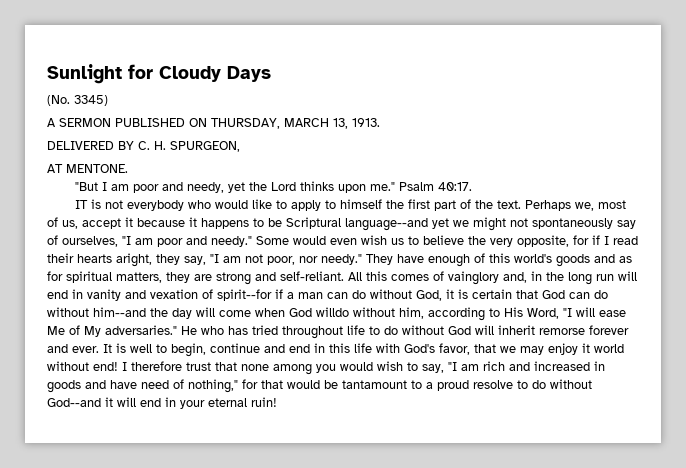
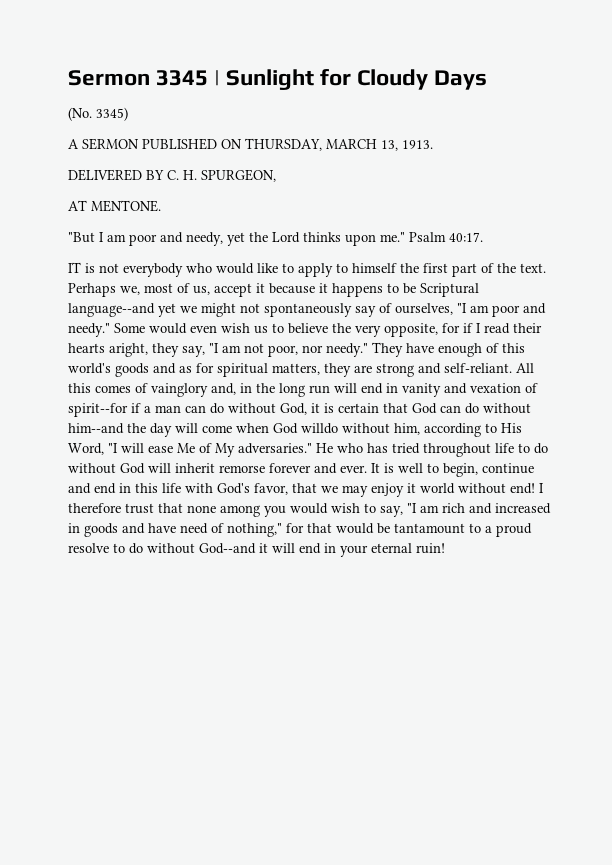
(47, 74) none -> [68,70,221,86] Sermon 3345 |

